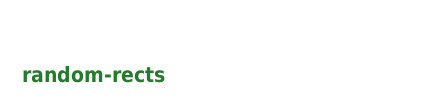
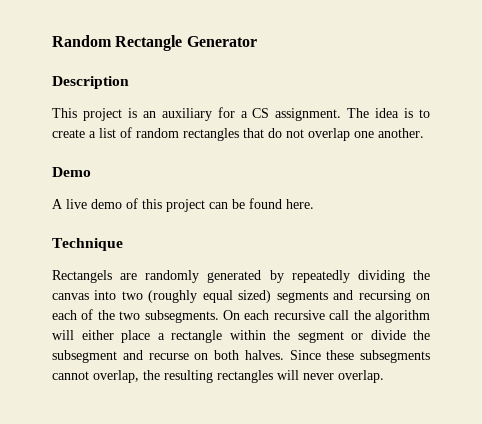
[22,66,165,83] random-rects -> [52,35,257,51] [52,76,129,89] [52,107,431,121] [52,127,424,141] [52,167,91,177] [52,198,314,212] [52,238,123,251] [52,270,430,283] [52,290,431,303] [52,309,430,323] [52,330,430,343] [52,350,430,363] [52,370,384,383] Random Rectangle Generator // Description // This project is an auxiliary for a CS assignment. The idea is to create a list of random rectangles that do not overlap one another. // Demo // A live demo of this project can be found here. // Technique // Rectangels are randomly generated by repeatedly dividing the canvas into two (roughly equal sized) segments and recursing on each of the two subsegments. On each recursive call the algorithm will either place a rectangle within the segment or divide the subsegment and recurse on both halves. Since these subsegments cannot overlap, the resulting rectangles will never overlap.

